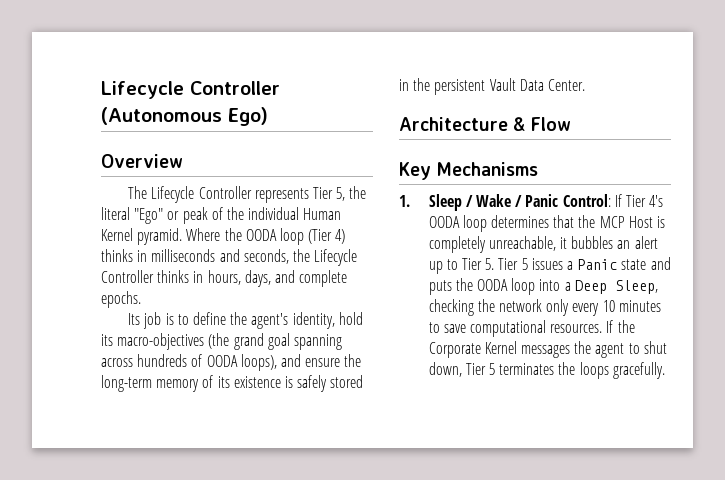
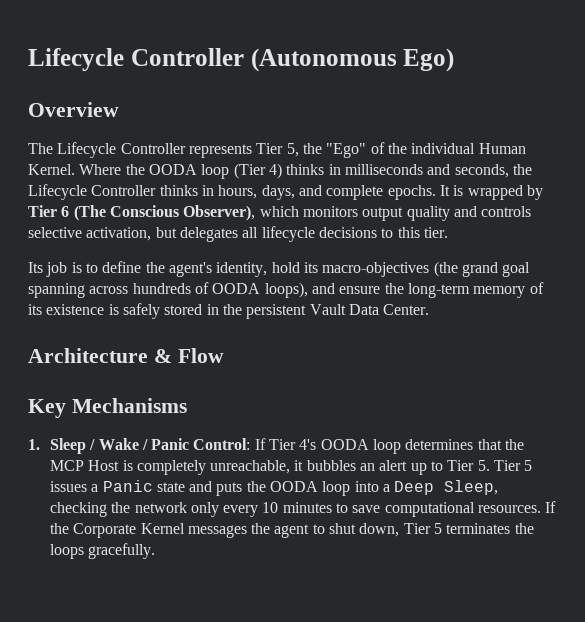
[101,207,208,224] literal "Ego" or peak -> [326,143,367,158] "Ego"
[101,228,183,245] Kernel pyramid. -> [28,164,75,175] Kernel.
(141, 299) none -> [439,185,543,200] [28,205,532,221] [28,226,448,242] It is wrapped by Tier 6 (The Conscious Observer), which monitors output quality and controls selective activation, but delegates all lifecycle decisions to this tier.

